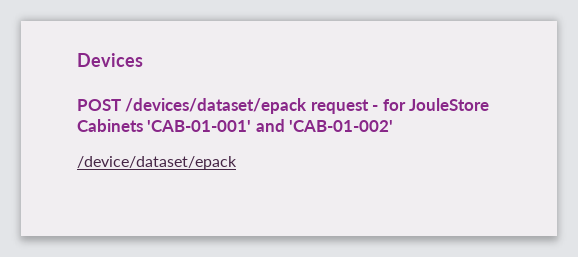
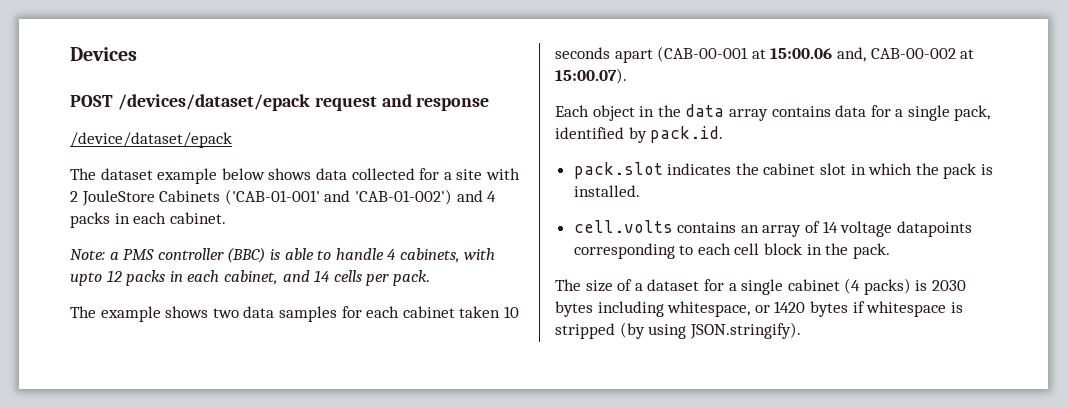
[372,98,490,111] [77,119,394,132] [77,156,237,170] - for JouleStore Cabinets 'CAB-01-001' and 'CAB-01-002' // /device/dataset/epack -> [381,94,490,111] [70,132,232,148] [70,168,520,184] [70,189,497,206] [70,212,226,228] [70,247,496,263] [70,270,430,286] [70,306,519,322] [555,46,975,63] [555,68,627,84] [555,104,991,121] [555,126,724,143] [573,162,994,179] [573,185,640,197] [573,220,972,237] [573,243,890,259] [555,278,967,295] [555,301,963,317] [555,322,801,339] and response // /device/dataset/epack // The dataset example below shows data collected for a site with 2 JouleStore Cabinets ('CAB-01-001' and 'CAB-01-002') and 4 packs in each cabinet. // Note: a PMS controller (BBC) is able to handle 4 cabinets, with upto 12 packs in each cabinet, and 14 cells per pack. // The example shows two data samples for each cabinet taken 10 seconds apart (CAB-00-001 at 15:00.06 and, CAB-00-002 at 15:00.07). // Each object in the data array contains data for a single pack, identified by pack.id. // pack.slot indicates the cabinet slot in which the pack is installed. // cell.volts contains an array of 14 voltage datapoints corresponding to each cell block in the pack. // The size of a dataset for a single cabinet (4 packs) is 2030 bytes including whitespace, or 1420 bytes if whitespace is stripped (by using JSON.stringify).

